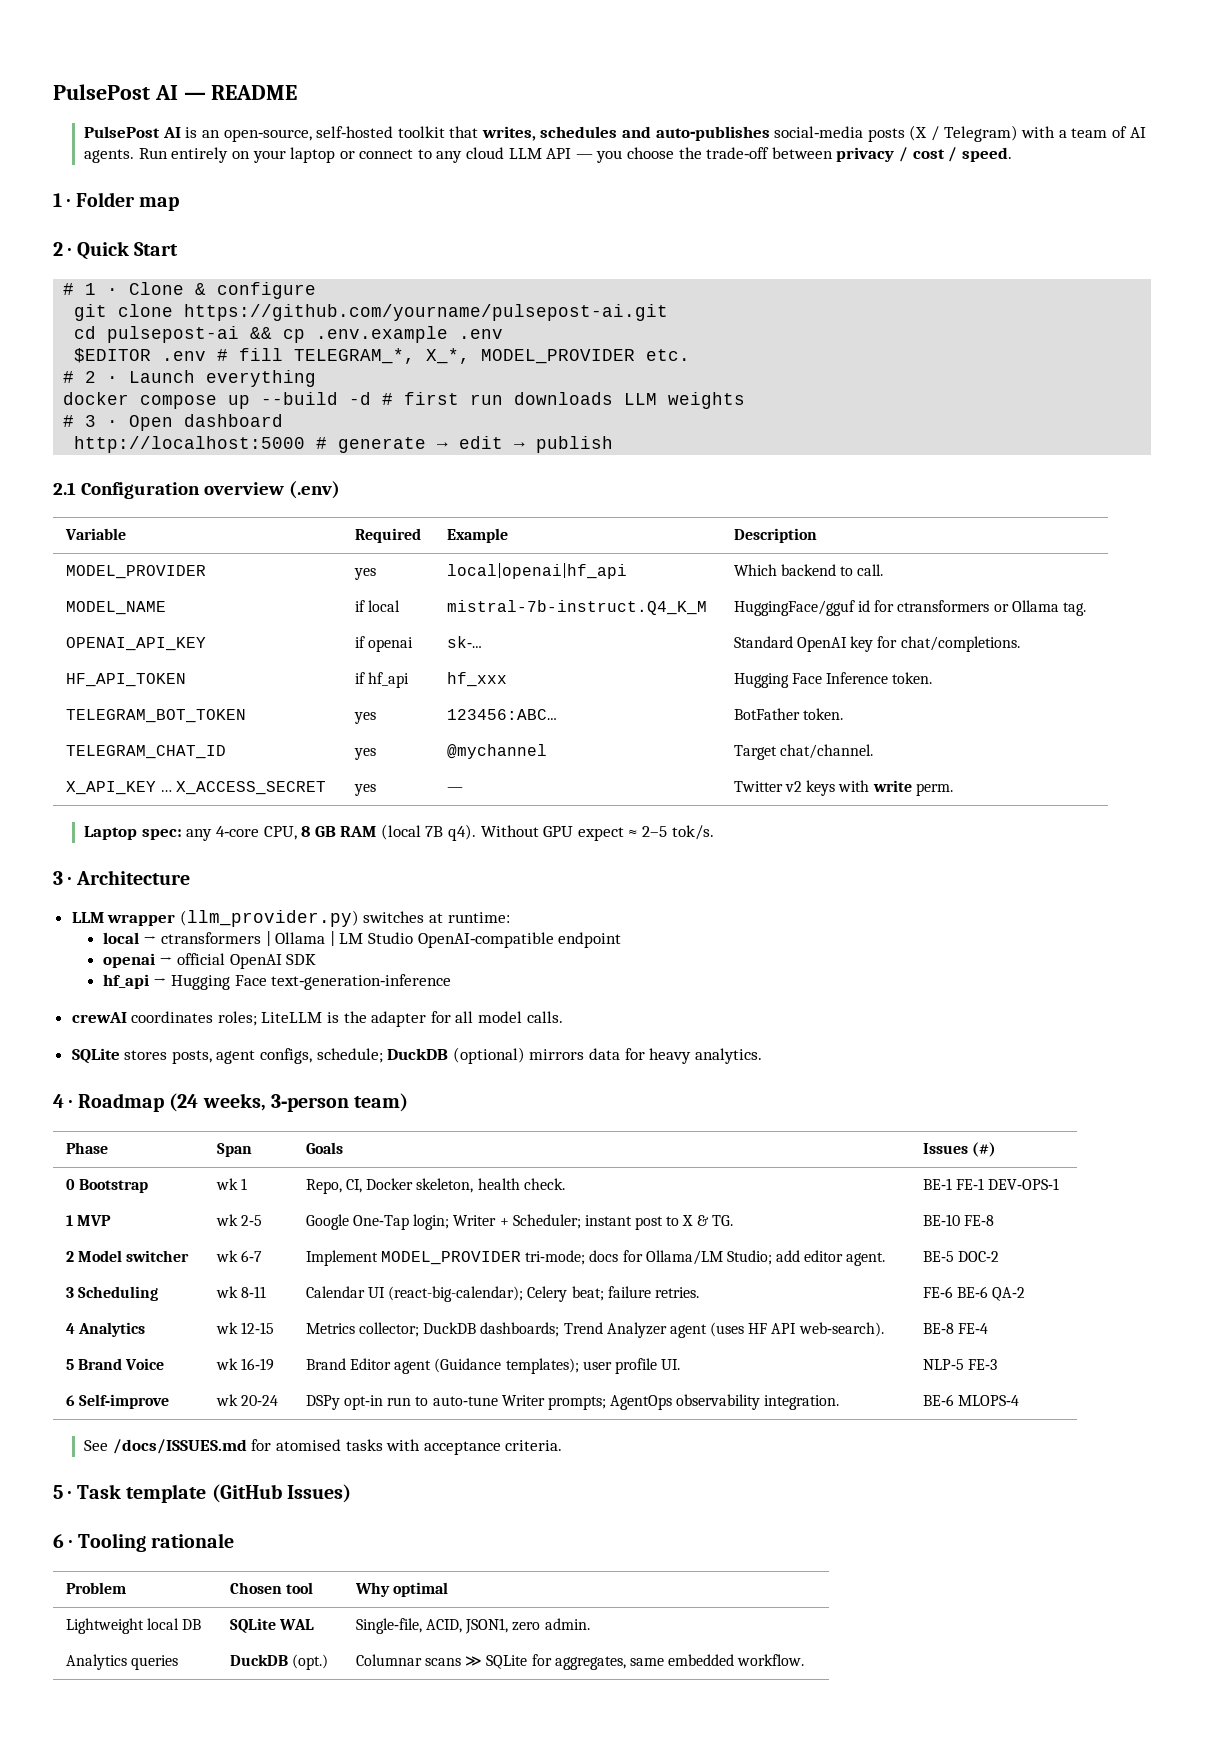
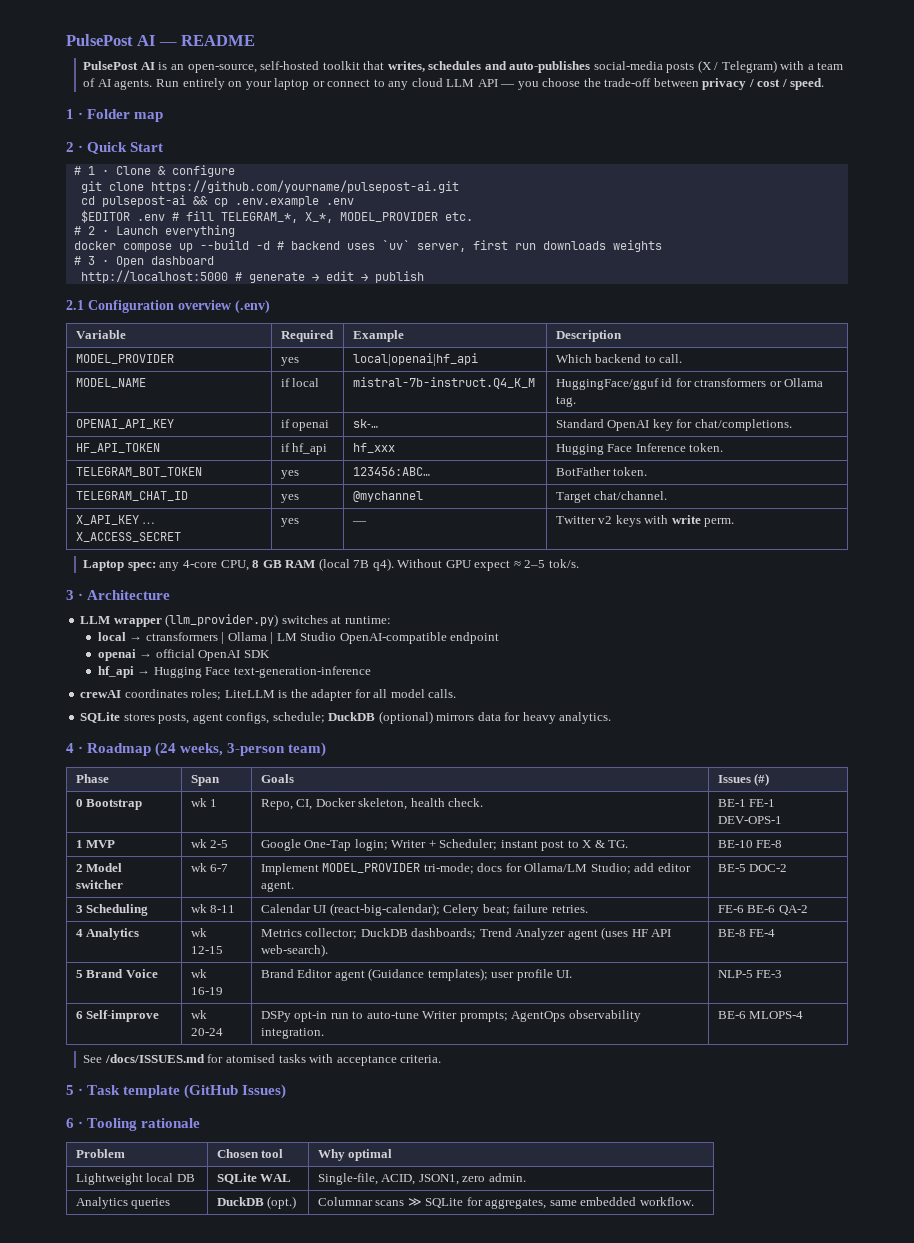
(394, 399) none -> [290,240,466,252] backend uses `uv` server,
[624,393,658,405] LLM -> (606, 245) none

